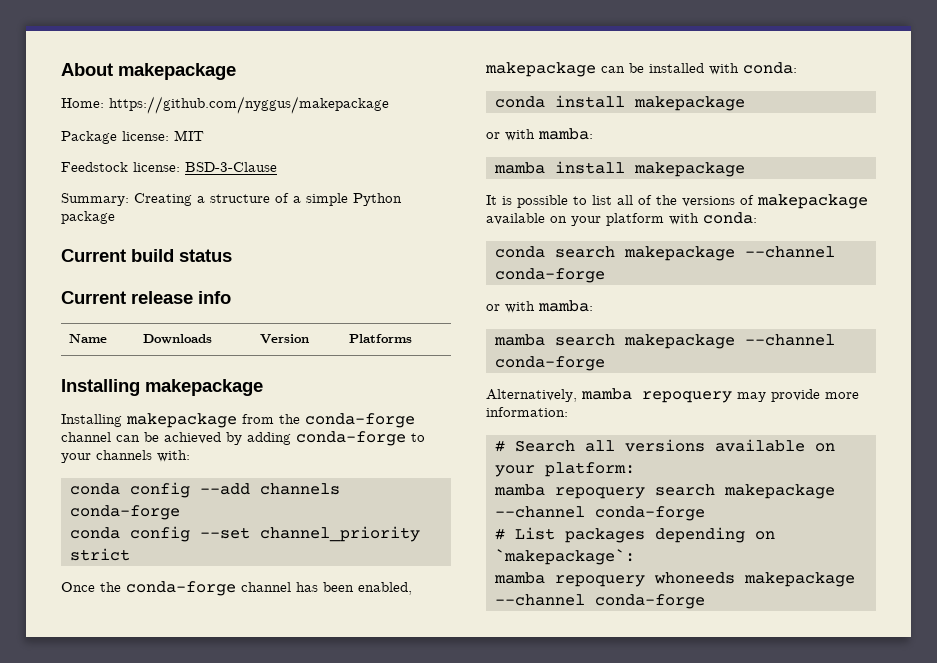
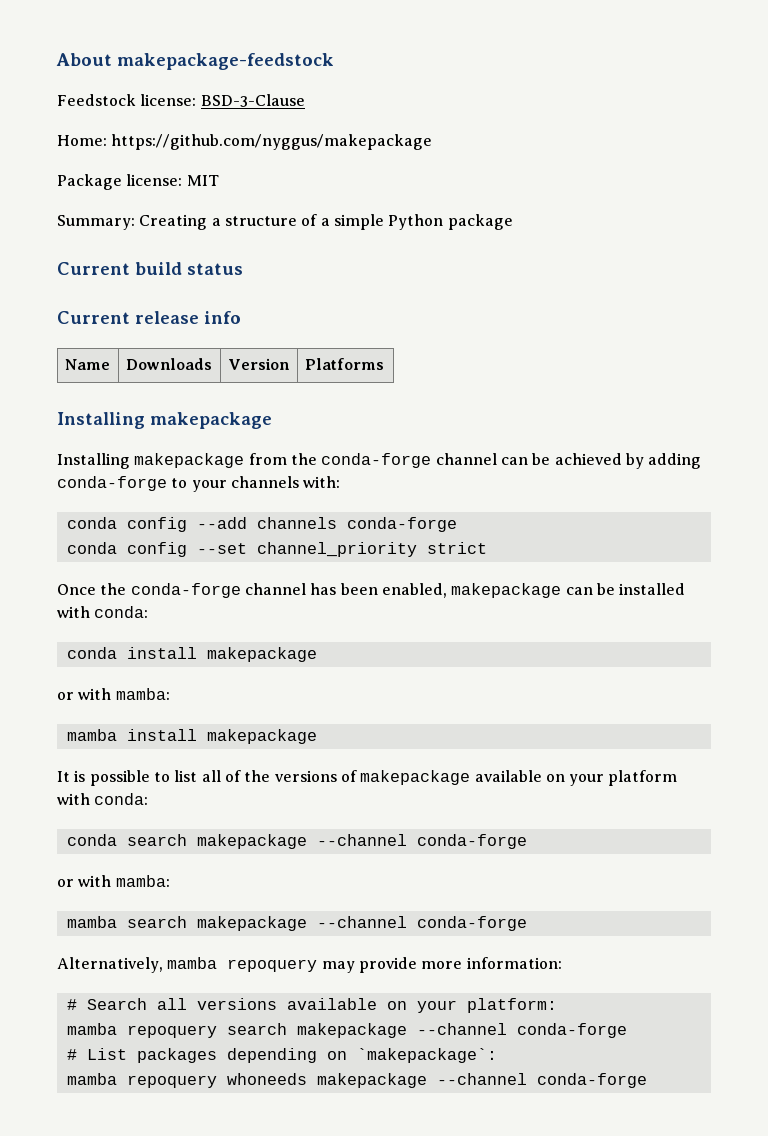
[118,63,236,80] makepackage -> [117,53,334,70] [57,94,305,107] makepackage-feedstock // Feedstock license: BSD-3-Clause
[61,162,277,172] // Feedstock license: BSD-3-Clause -> (219, 180) none

